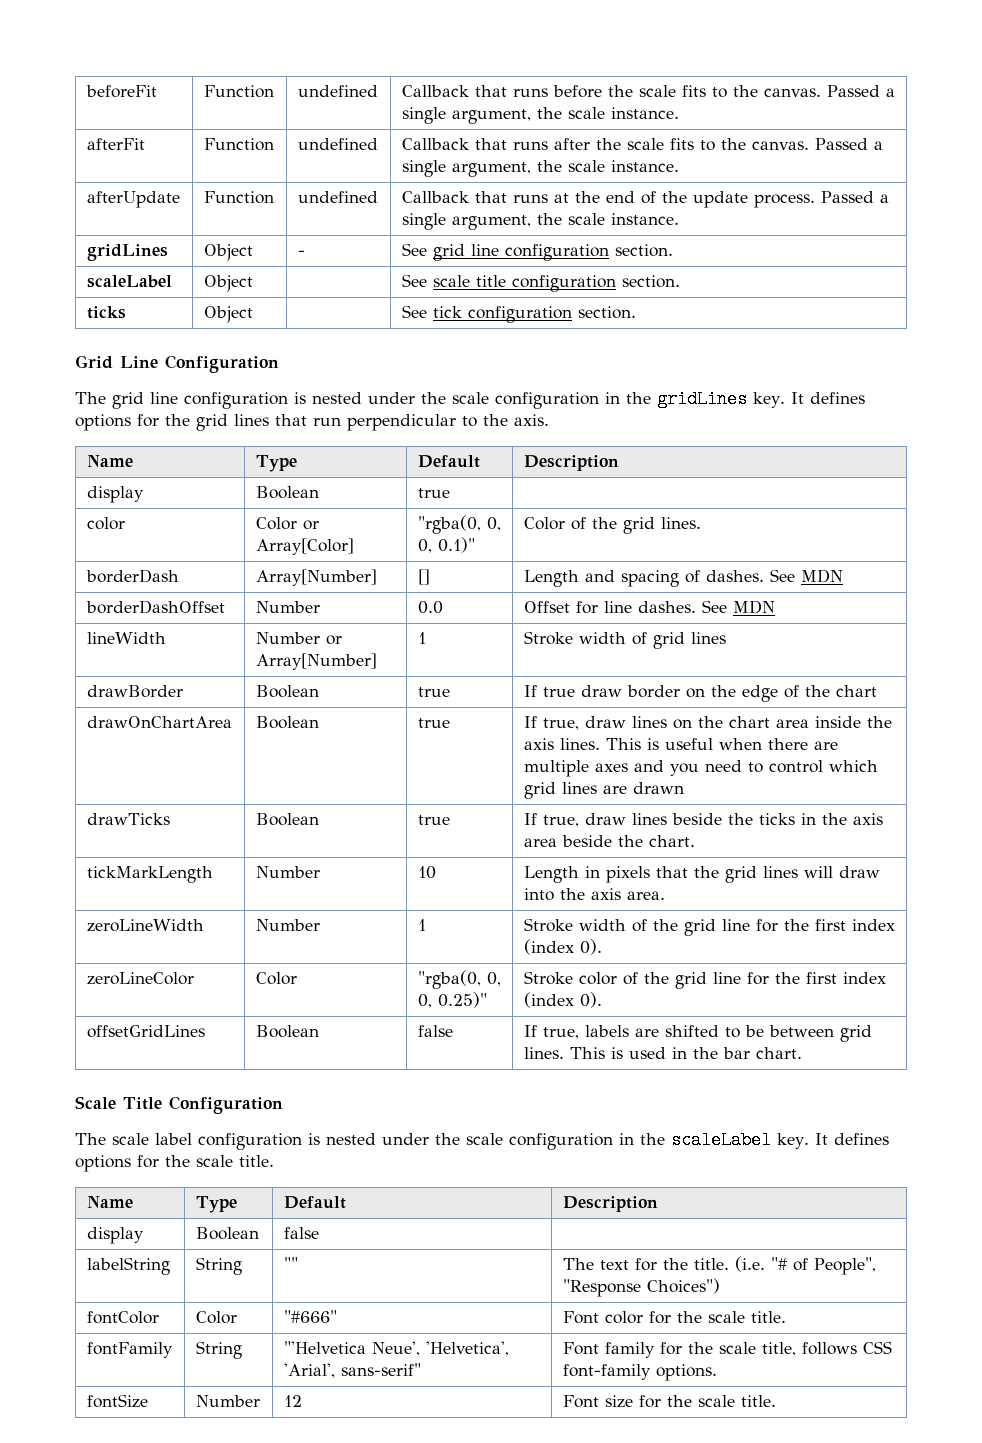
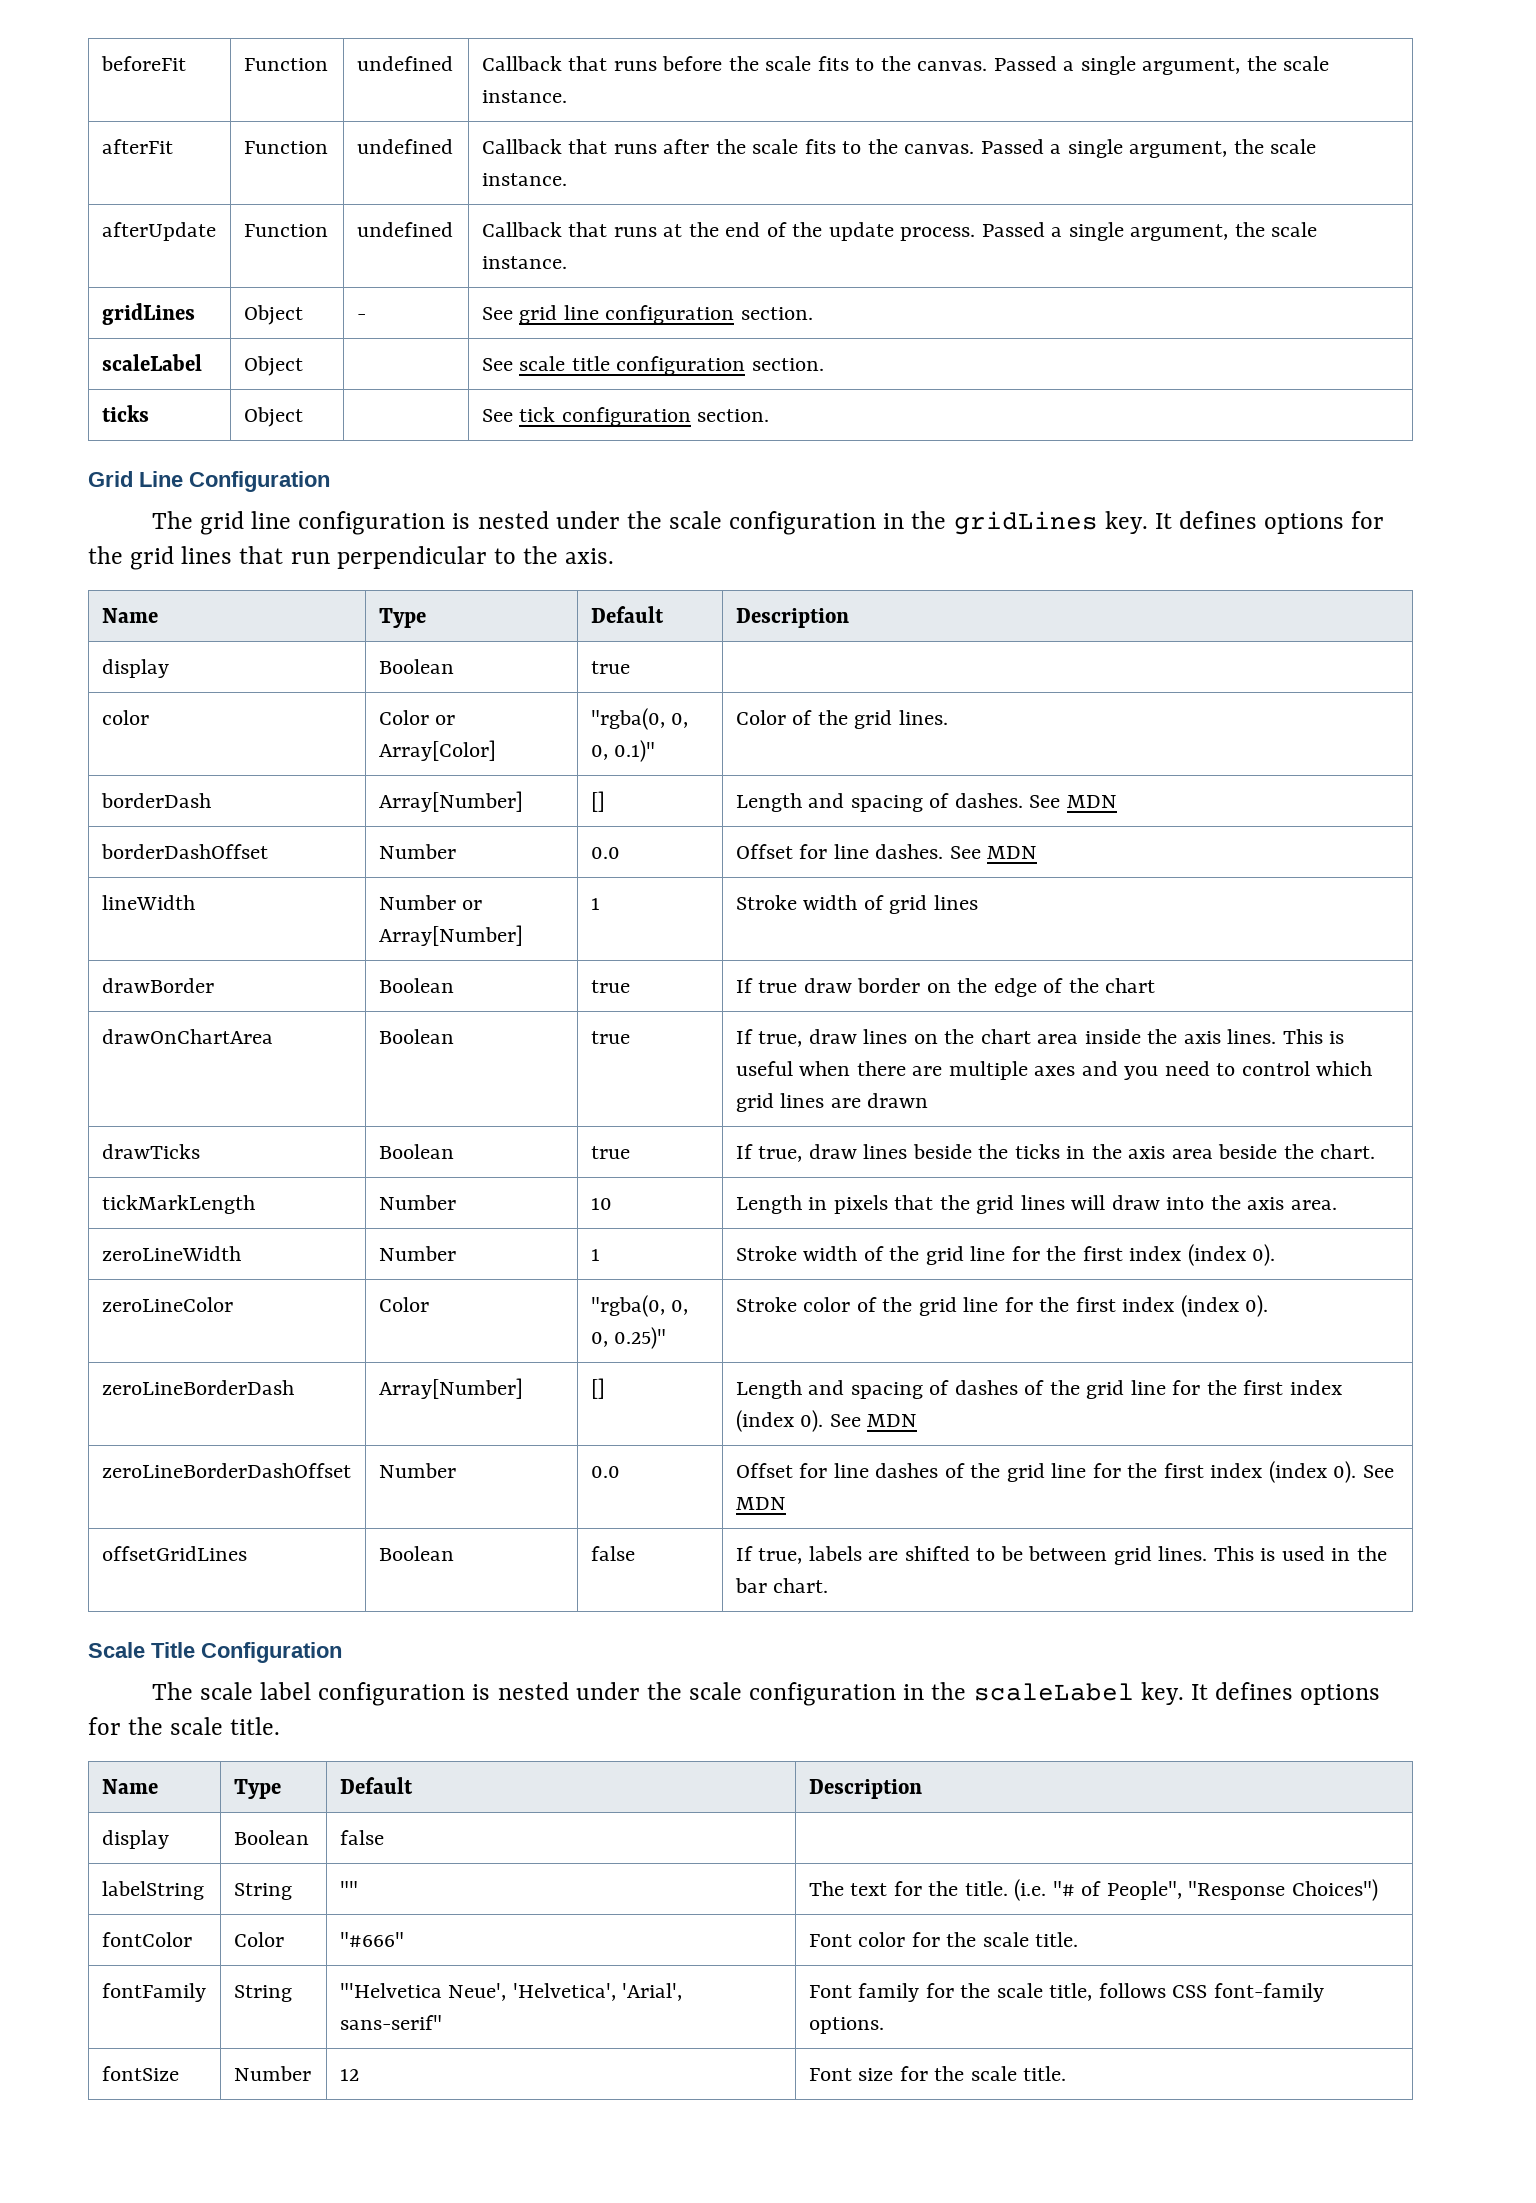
(602, 1000) none -> [101,1380,294,1395] [378,1378,523,1399] [590,1378,605,1399] [735,1380,1342,1399] [735,1410,918,1432] [101,1463,351,1478] [378,1463,456,1478] [590,1466,620,1478] [735,1461,1394,1483] [735,1497,786,1510] // zeroLineBorderDash | Array[Number] | [] | Length and spacing of dashes of the grid line for the first index (index 0). See MDN // zeroLineBorderDashOffset | Number | 0.0 | Offset for line dashes of the grid line for the first index (index 0). See MDN

